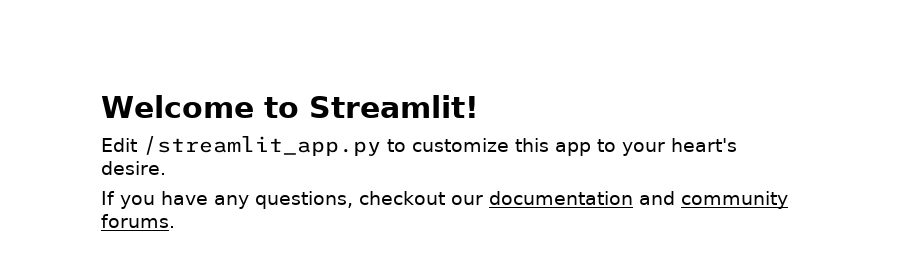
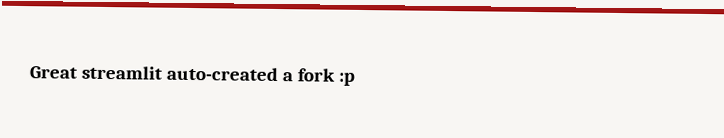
[101,95,479,118] [101,136,737,156] [101,161,166,175] [101,191,788,209] [101,214,175,228] Welcome to Streamlit! // Edit /streamlit_app.py to customize this app to your heart's desire. // If you have any questions, checkout our documentation and community forums. -> [29,65,355,86] Great streamlit auto-created a fork :p

